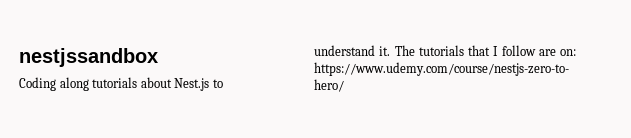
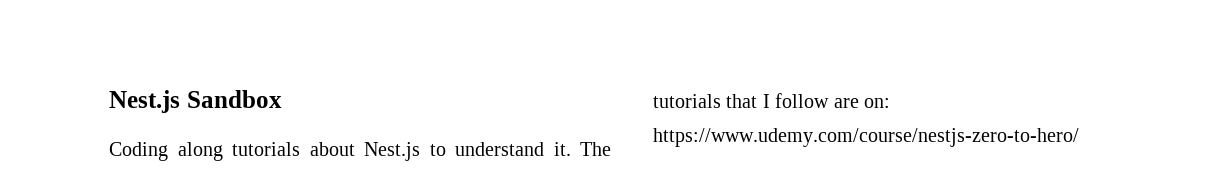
[19,48,158,67] nestjssandbox -> [109,90,282,113] Nest.js Sandbox

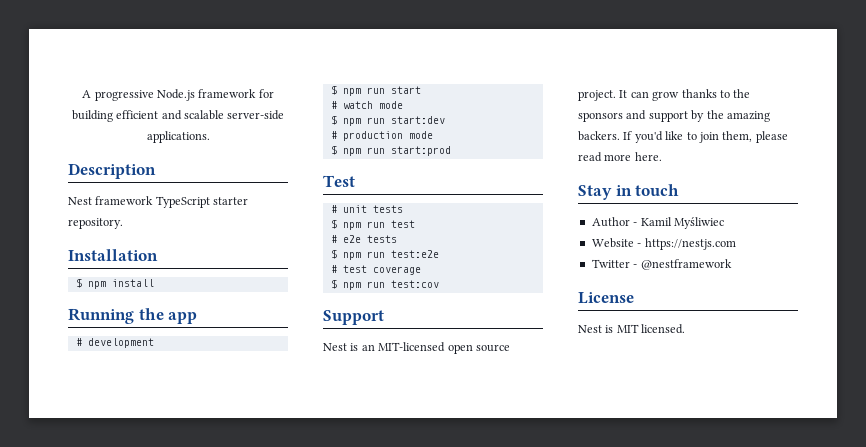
[109,90,282,113] [109,142,611,161] [653,93,890,108] [653,128,1079,147] Nest.js Sandbox // Coding along tutorials about Nest.js to understand it. The tutorials that I follow are on: https://www.udemy.com/course/nestjs-zero-to-hero/ -> [82,89,274,101] [71,110,285,122] [146,131,210,143] [68,163,156,179] [68,196,249,208] [68,218,123,229] [68,249,158,261] [75,278,154,289] [68,308,198,324] [75,338,154,348] [330,85,421,96] [330,101,403,109] [330,115,445,126] [330,131,433,141] [330,145,451,156] [323,175,355,187] [330,205,403,213] [330,219,415,230] [330,235,397,243] [330,249,439,260] [330,265,421,275] [330,279,439,290] [323,310,384,325] [323,342,510,354] [578,89,751,101] [578,110,770,122] [578,131,788,143] [578,152,662,162] [578,184,680,200] [591,217,724,229] [591,238,736,250] [591,259,732,270] [578,292,634,304] [578,324,686,334] A progressive Node.js framework for building efficient and scalable server-side applications. // Description // Nest framework TypeScript starter repository. // Installation // $ npm install // Running the app // # development // $ npm run start // # watch mode // $ npm run start:dev // # production mode // $ npm run start:prod // Test // # unit tests // $ npm run test // # e2e tests // $ npm run test:e2e // # test coverage // $ npm run test:cov // Support // Nest is an MIT-licensed open source project. It can grow thanks to the sponsors and support by the amazing backers. If you'd like to join them, please read more here. // Stay in touch // Author - Kamil Myśliwiec // Website - https://nestjs.com // Twitter - @nestframework // License // Nest is MIT licensed.

